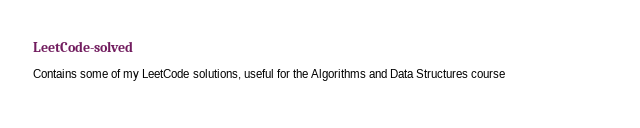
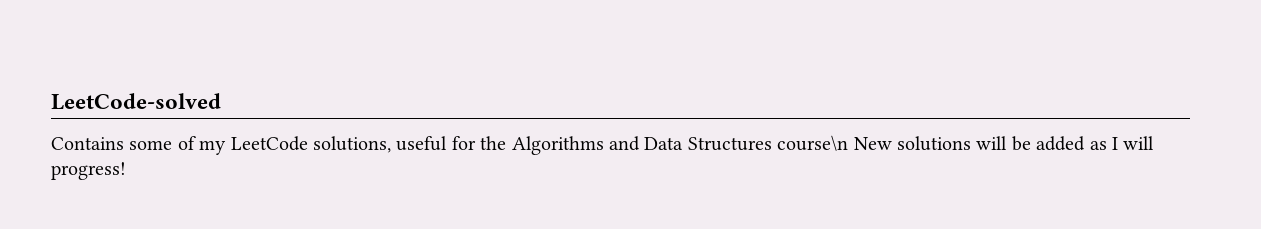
[471,70,506,78] course -> [777,135,1155,151] [51,162,126,180] course\n New solutions will be added as I will progress!

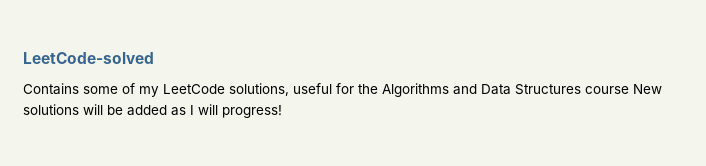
[777,135,849,151] course\n -> [585,86,629,94] course

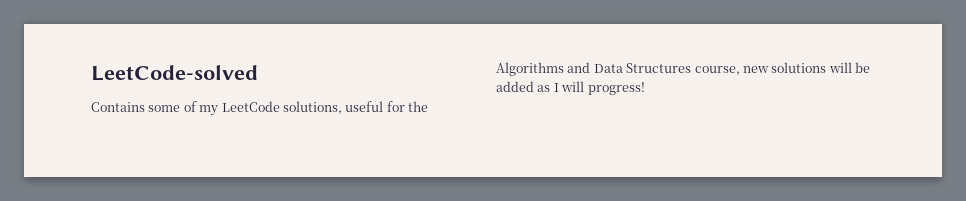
[585,84,662,94] course New -> [694,66,769,75] course, new

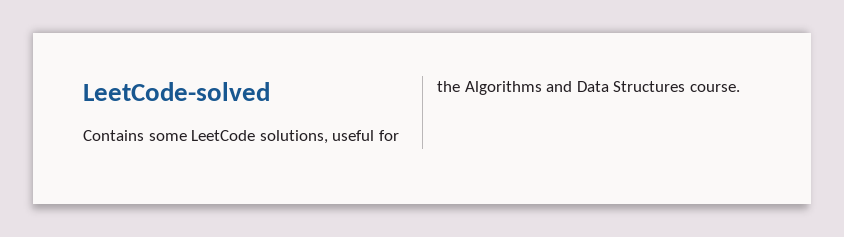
[183,101,219,116] of my -> (187, 137) none
[694,62,870,75] [496,81,645,95] course, new solutions will be added as I will progress! -> [689,84,740,92] course.

